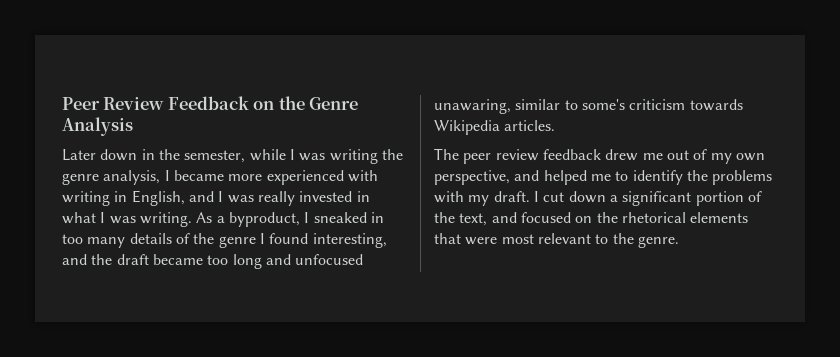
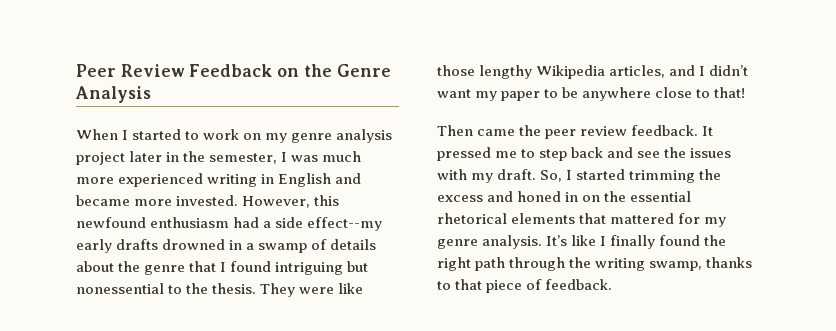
[62,149,138,161] Later down -> [76,129,393,143] [76,151,163,165] When I started to work on my genre analysis project later
[249,149,403,164] [62,170,378,185] [62,190,370,206] [62,212,384,227] [62,233,387,248] [62,254,364,269] [434,99,743,114] [434,120,556,135] [434,148,765,164] [434,170,773,185] [434,191,762,206] [434,212,618,226] while I was writing the genre analysis, I became more experienced with writing in English, and I was really invested in what I was writing. As a byproduct, I sneaked in too many details of the genre I found interesting, and the draft became too long and unfocused unawaring, similar to some's criticism towards Wikipedia articles. // The peer review feedback drew me out of my own perspective, and helped me to identify the problems with my draft. I cut down a significant portion of the text, and focused on the -> [281,151,362,162] [76,173,362,187] [76,195,340,208] [76,217,383,231] [76,239,377,253] [76,261,369,275] [76,283,364,297] [437,65,749,79] [437,87,746,101] [437,125,714,139] [437,147,732,161] [437,169,722,183] [437,191,692,202] I was much more experienced writing in English and became more invested. However, this newfound enthusiasm had a side effect--my early drafts drowned in a swamp of details about the genre that I found intriguing but nonessential to the thesis. They were like those lengthy Wikipedia articles, and I didn’t want my paper to be anywhere close to that! // Then came the peer review feedback. It pressed me to step back and see the issues with my draft. So, I started trimming the excess and honed in on the essential
[465,233,679,248] were most relevant to the genre. -> [610,213,727,227] [437,235,727,249] [437,257,753,271] [437,279,613,293] mattered for my genre analysis. It’s like I finally found the right path through the writing swamp, thanks to that piece of feedback.

